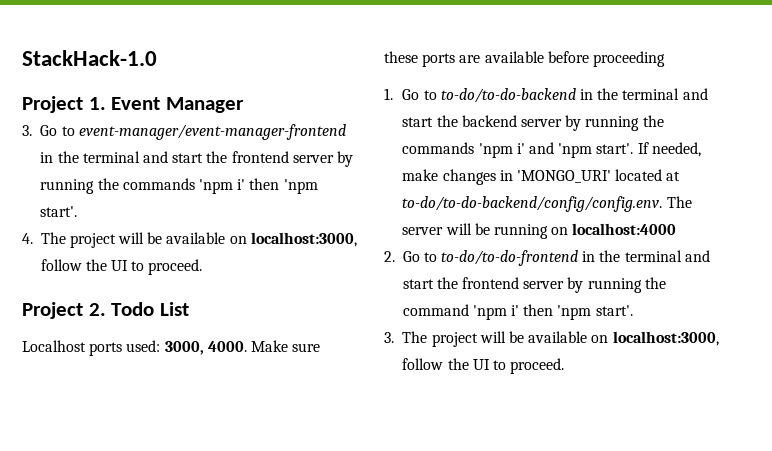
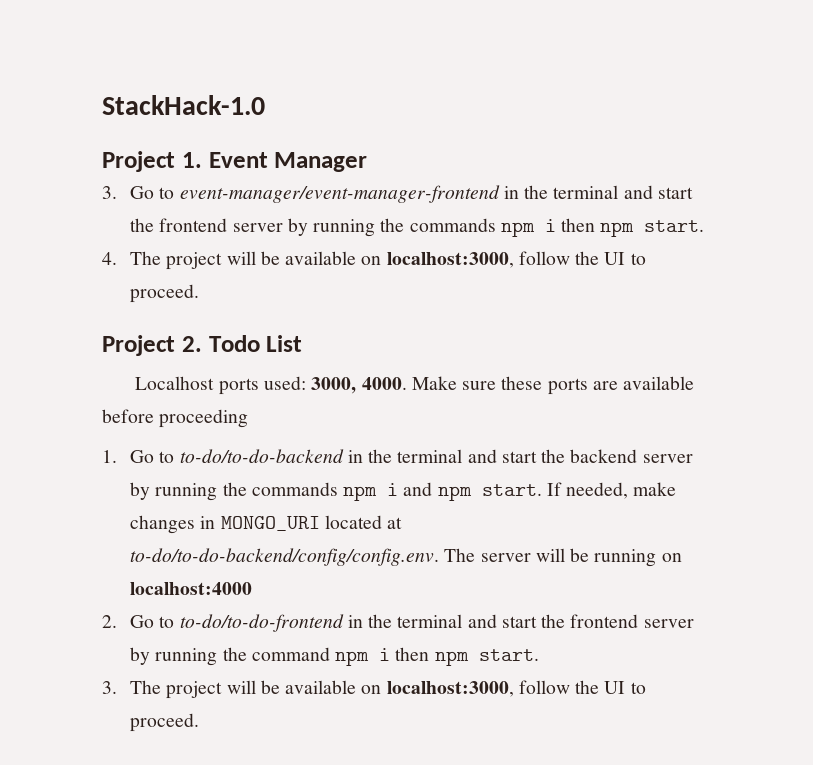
[198,178,318,194] [40,206,78,217] 'npm i' then 'npm start'. -> [500,218,705,237] npm i then npm start.
[478,142,634,158] 'npm i' and 'npm start'. -> [343,482,542,501] npm i and npm start.
[516,170,611,183] 'MONGO_URI' -> [220,516,320,531] MONGO_URI
[472,304,633,320] 'npm i' then 'npm start'. -> [335,647,539,666] npm i then npm start.

